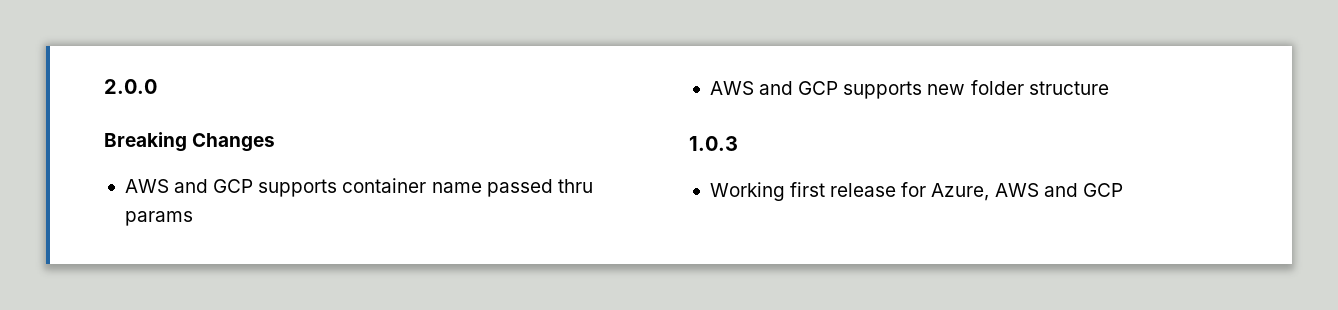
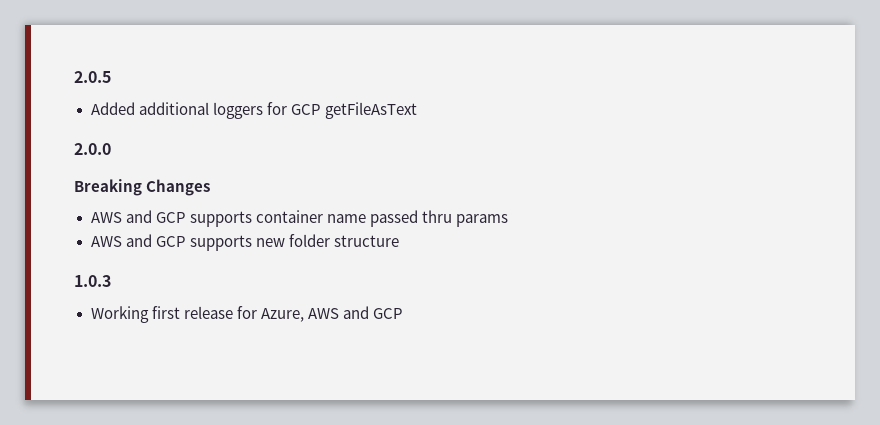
(104, 86) none -> [74,71,111,83] [90,102,417,119] 2.0.5 // Added additional loggers for GCP getFileAsText //

